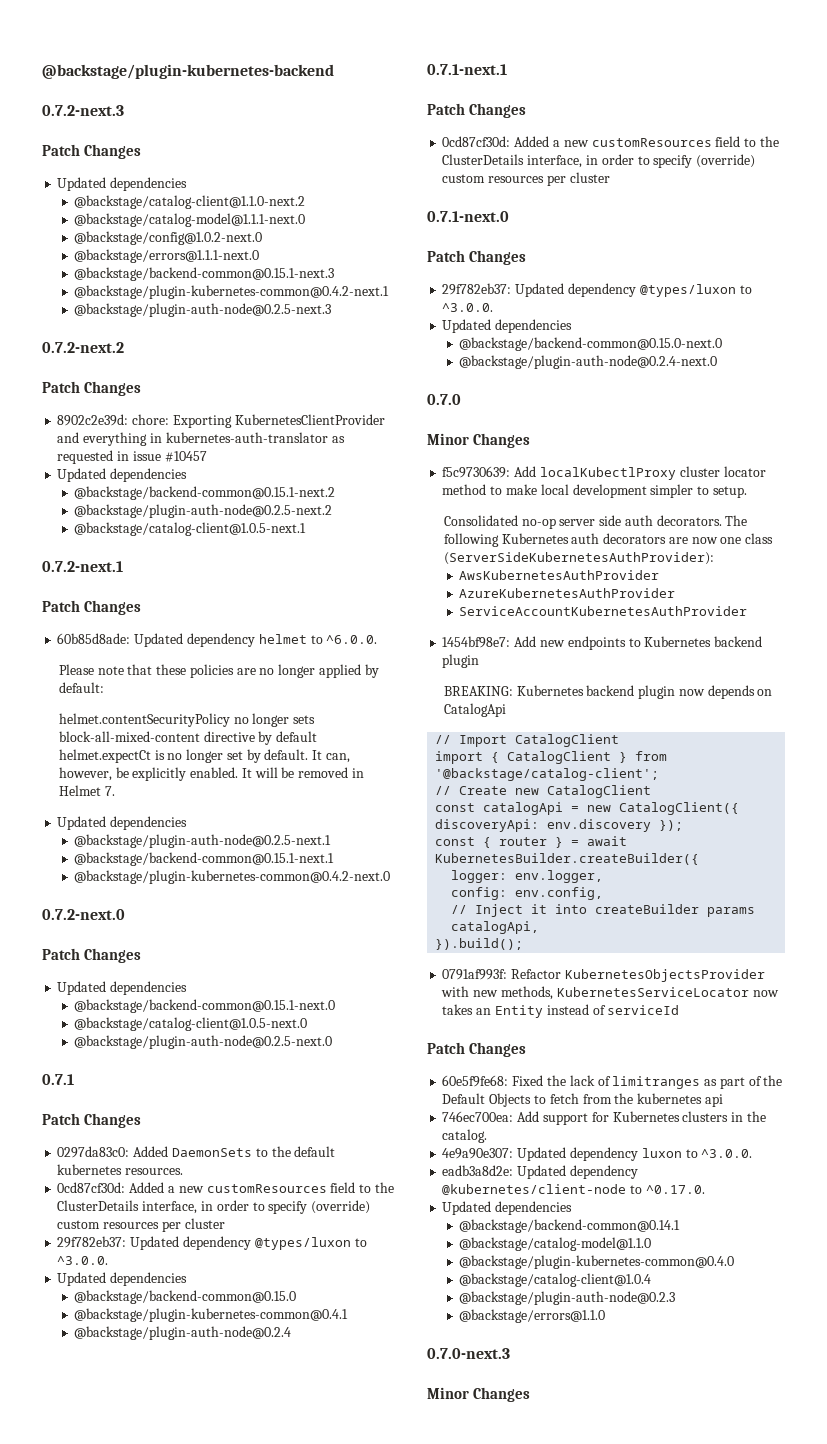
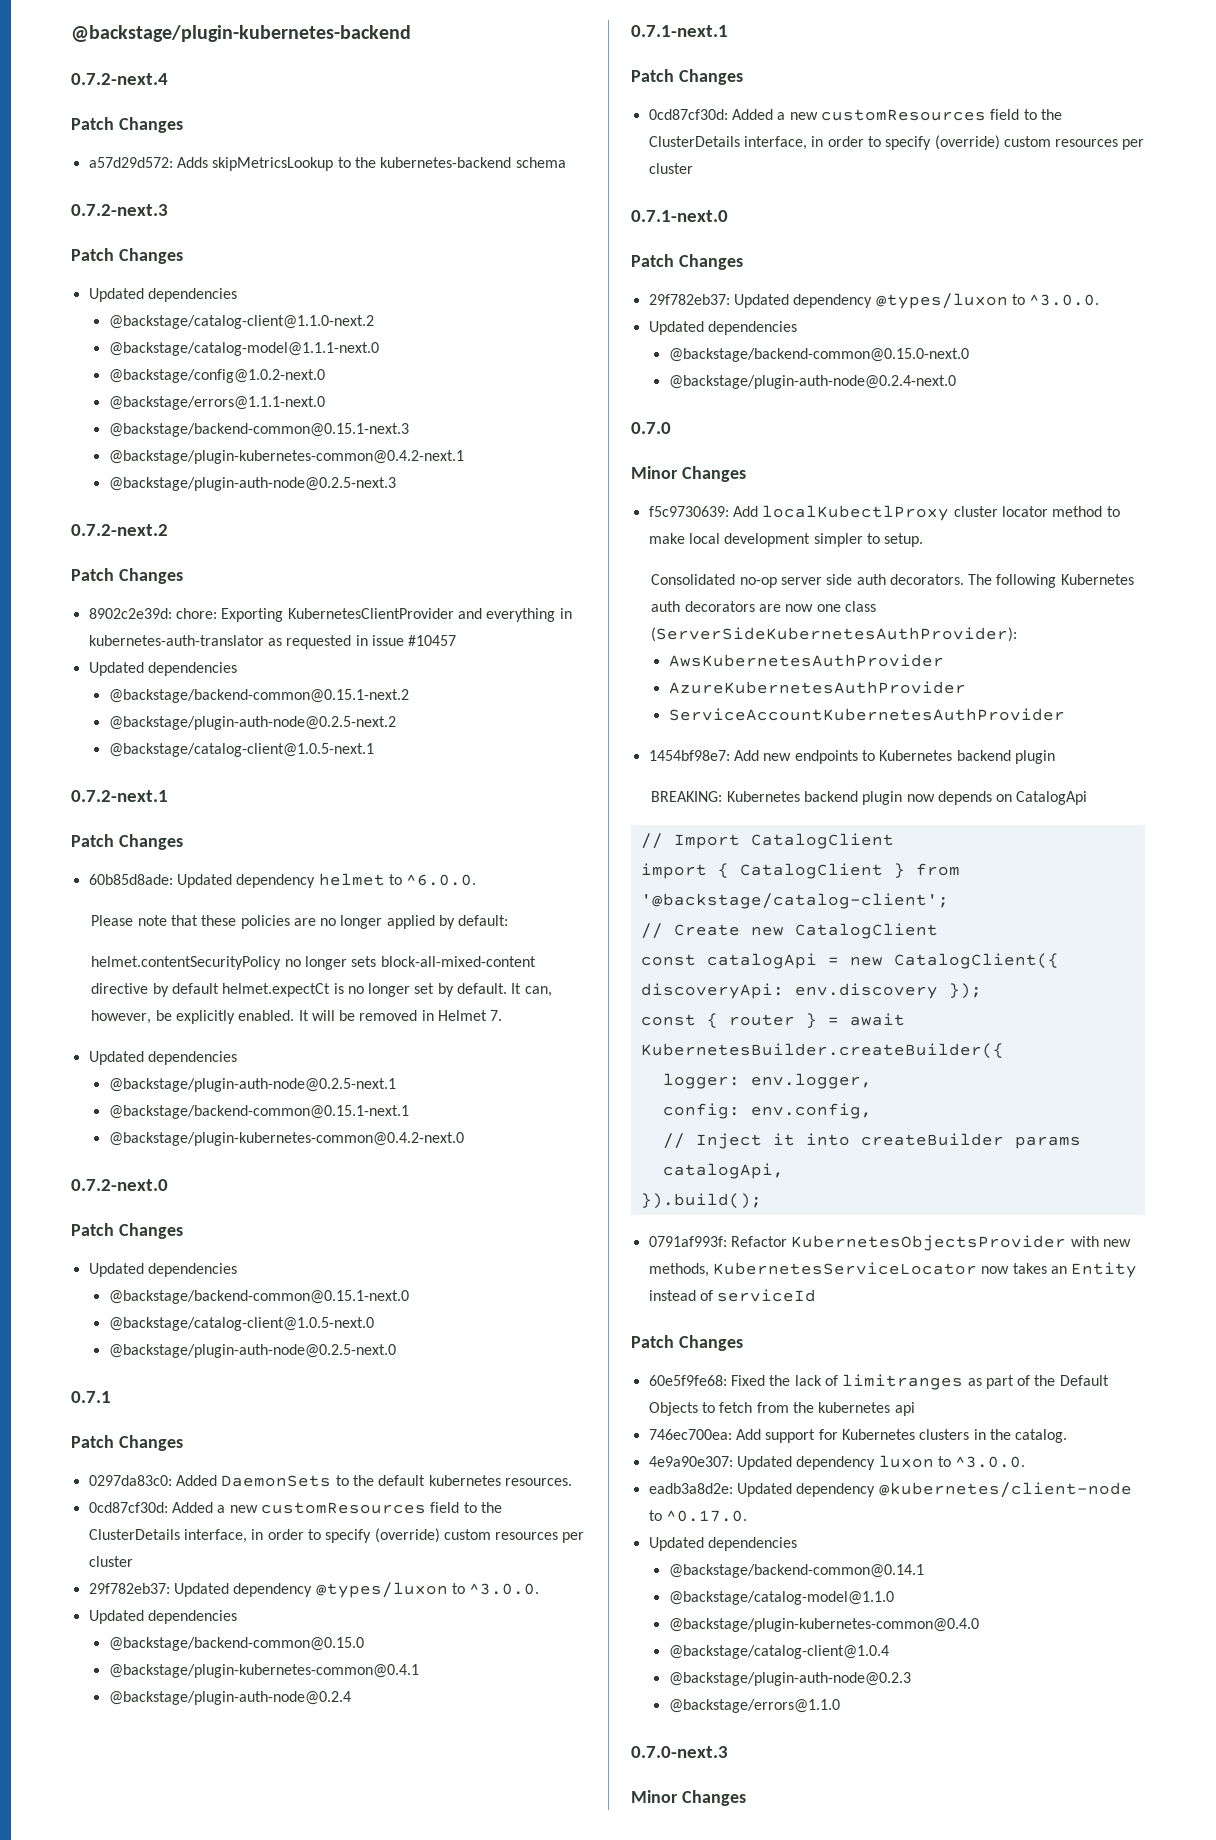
(334, 71) none -> [71,73,168,85] [71,117,183,133] [88,157,566,171] // 0.7.2-next.4 // Patch Changes // a57d29d572: Adds skipMetricsLookup to the kubernetes-backend schema

